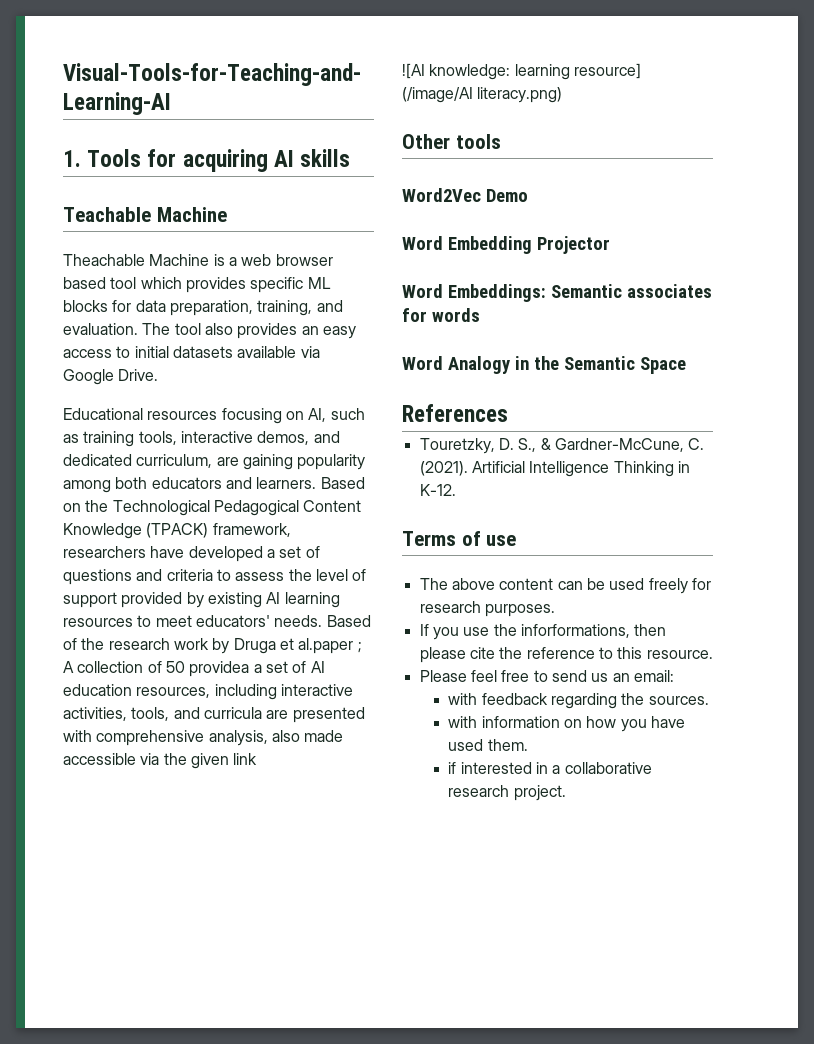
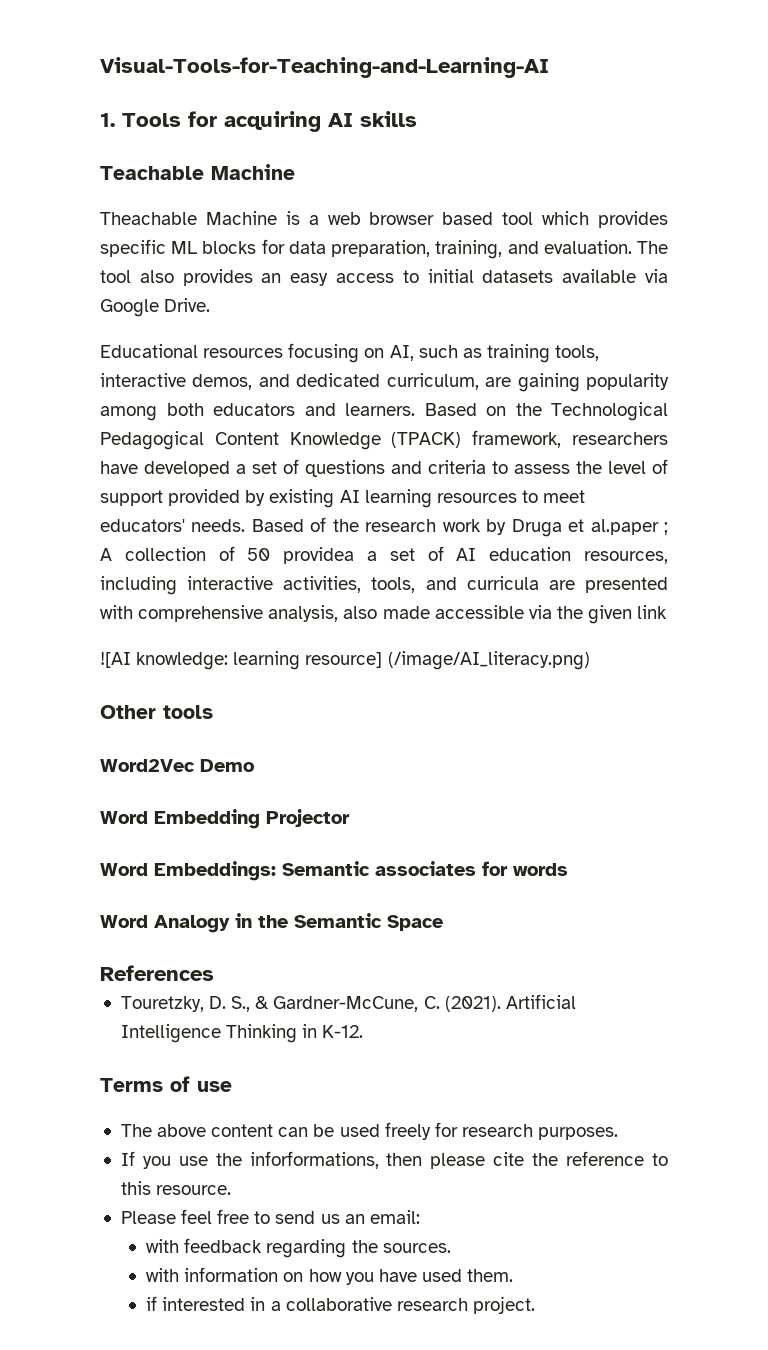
[402,87,563,103] (/image/AI literacy.png) -> [387,651,590,670] (/image/AI_literacy.png)

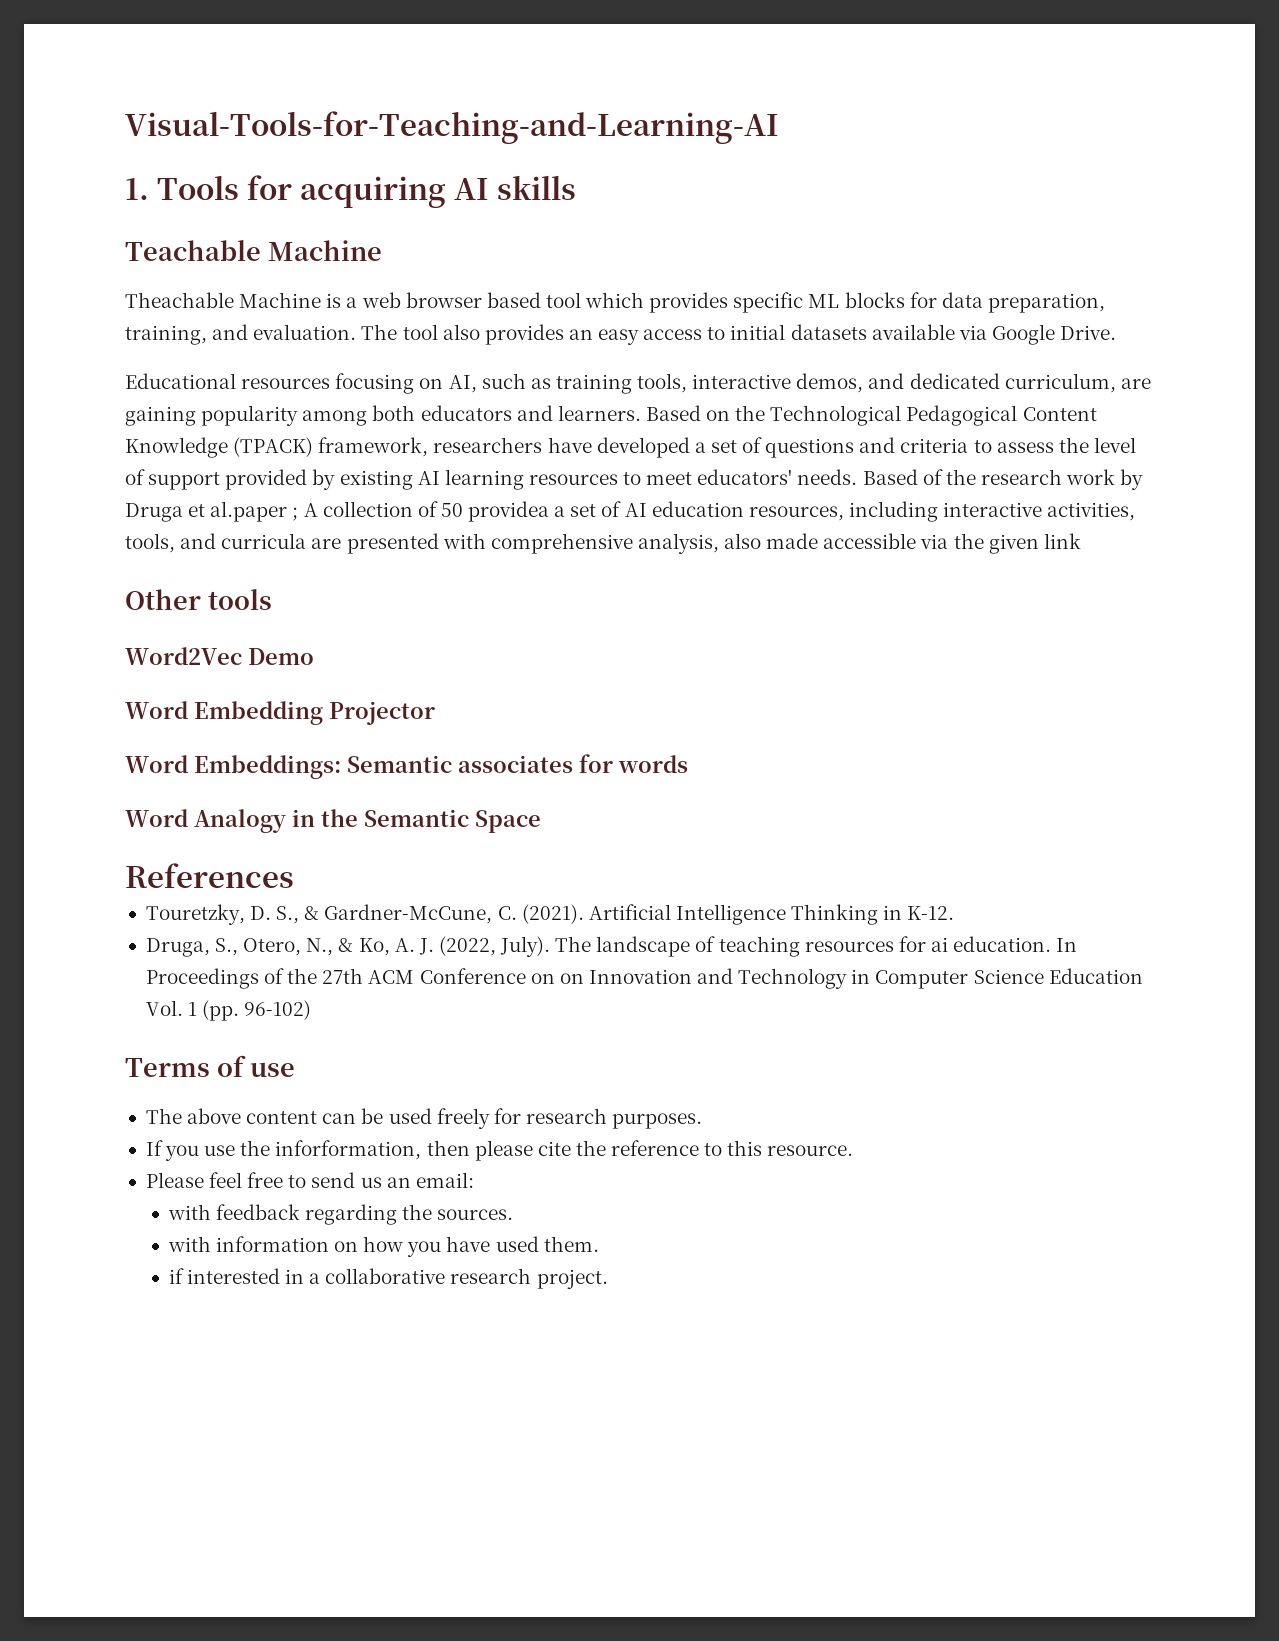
[100,651,590,670] // ![AI knowledge: learning resource] (/image/AI_literacy.png) -> (1081, 541) none
(364, 1031) none -> [145,936,1078,957] [145,968,1143,989] [145,1000,312,1021] // Druga, S., Otero, N., & Ko, A. J. (2022, July). The landscape of teaching resources for ai education. In Proceedings of the 27th ACM Conference on on Innovation and Technology in Computer Science Education Vol. 1 (pp. 96-102)
[249,1151,379,1169] inforformations, -> [275,1140,422,1160] inforformation,

